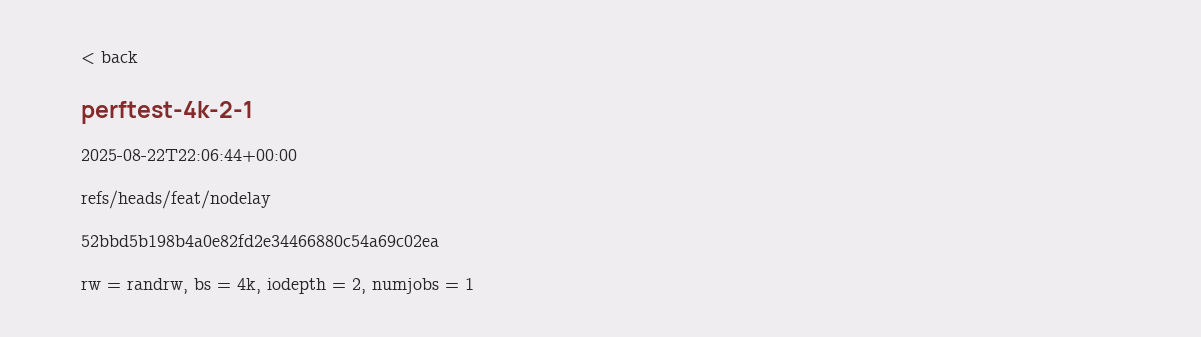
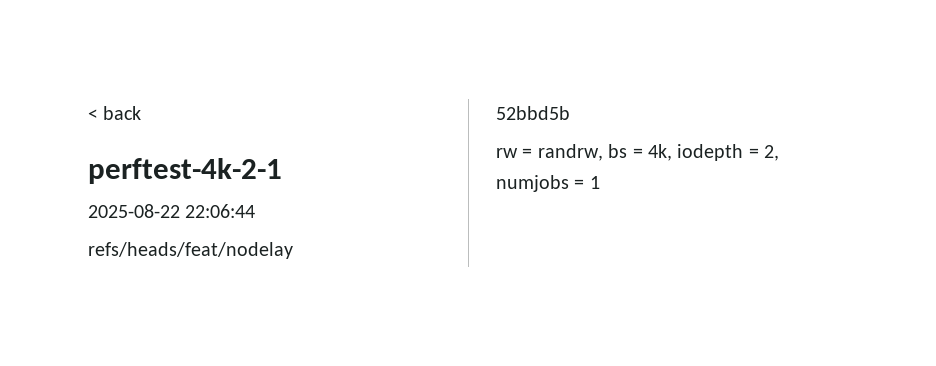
[81,149,297,162] 2025-08-22T22:06:44+00:00 -> [88,204,256,218] 2025-08-22 22:06:44
[81,234,439,247] 52bbd5b198b4a0e82fd2e34466880c54a69c02ea -> [496,106,570,120] 52bbd5b

